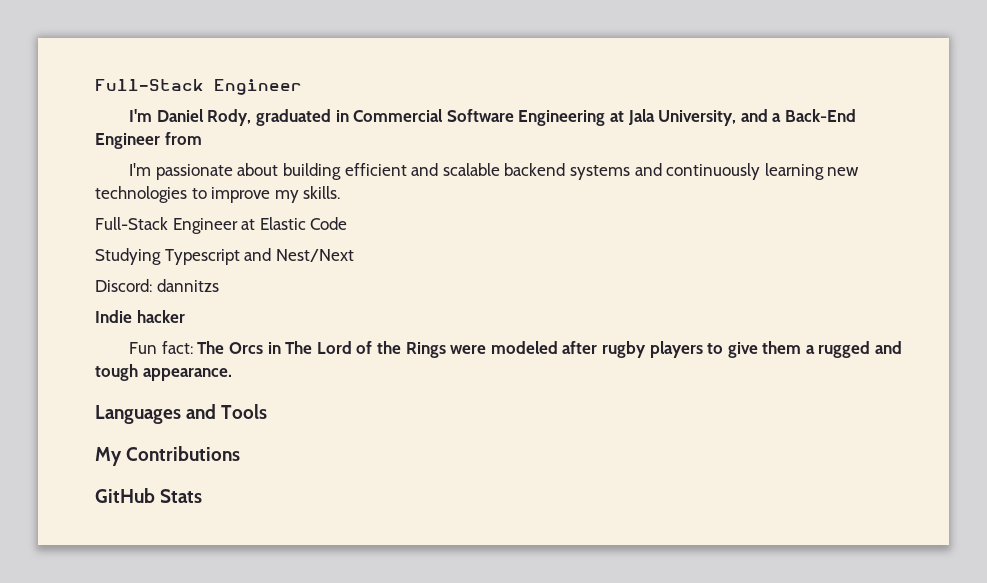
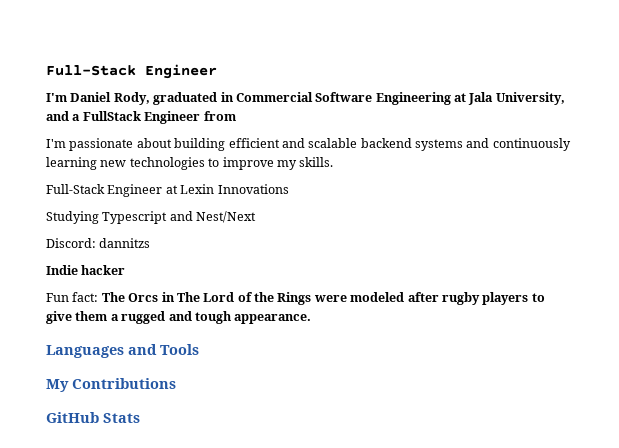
[784,109,856,122] Back-End -> [82,111,141,121] FullStack
[259,217,348,230] Elastic Code -> [180,184,289,194] Lexin Innovations

